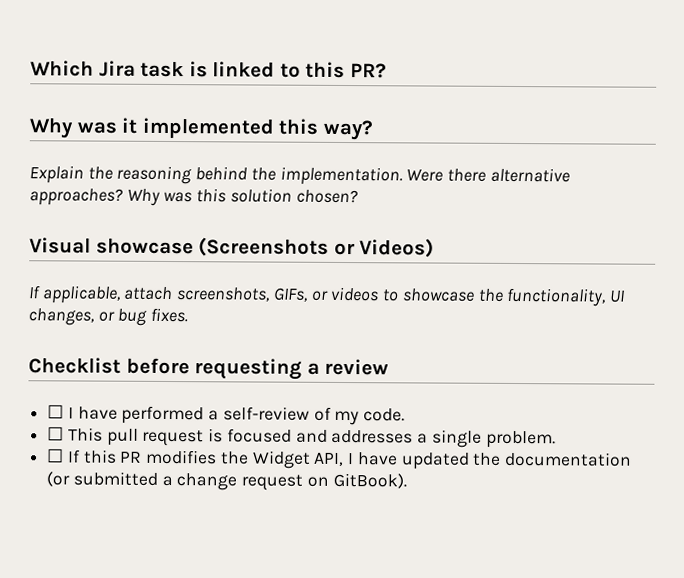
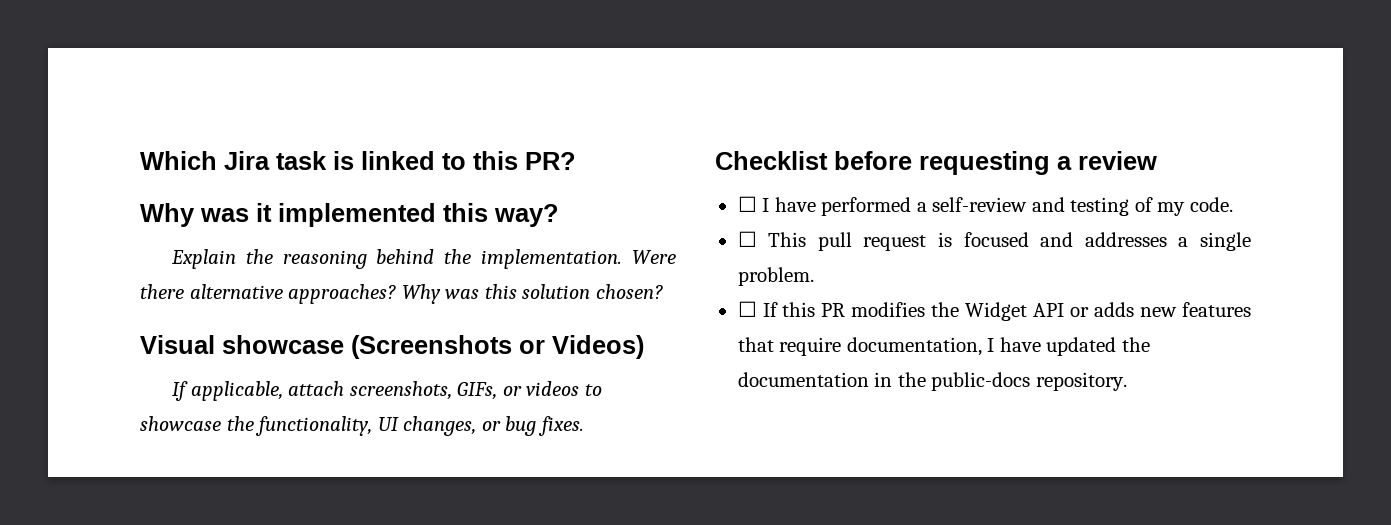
(310, 413) none -> [1031,197,1130,216] and testing
[313,452,345,467] API, -> [1033,302,1251,317] [737,337,982,356] API or adds new features that require documentation,
[46,471,407,491] (or submitted a change request on GitBook). -> [874,372,1127,391] in the public-docs repository.

